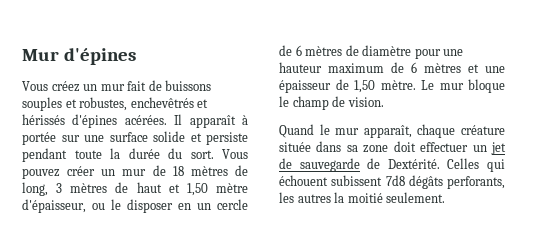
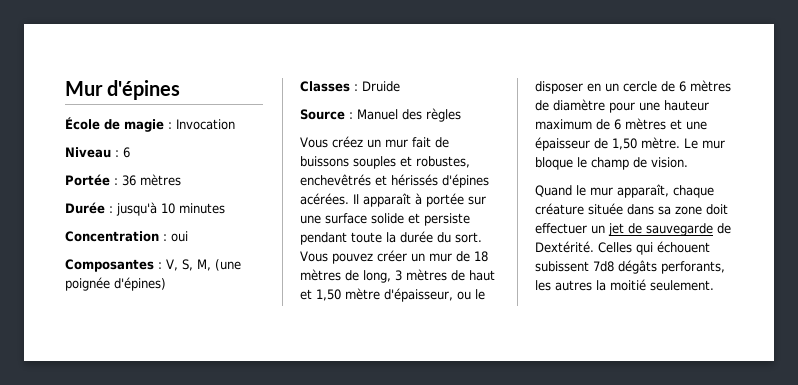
(136, 56) none -> [65,117,235,132] [65,147,130,158] [65,174,181,186] [65,202,225,216] [65,231,188,242] [65,259,241,272] [65,277,166,291] [300,81,400,92] [300,108,461,122] // École de magie : Invocation // Niveau : 6 // Portée : 36 mètres // Durée : jusqu'à 10 minutes // Concentration : oui // Composantes : V, S, M, (une poignée d'épines) // Classes : Druide // Source : Manuel des règles

